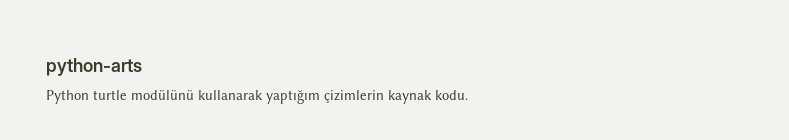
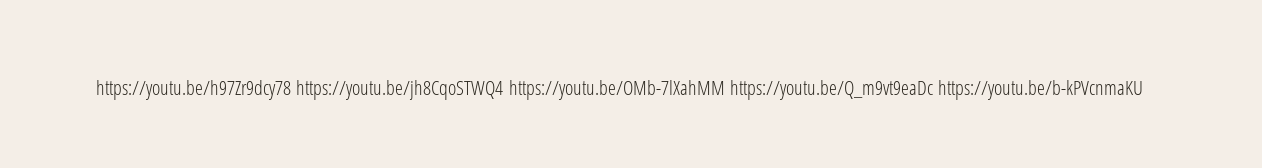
[46,58,142,76] [46,90,468,104] python-arts // Python turtle modülünü kullanarak yaptığım çizimlerin kaynak kodu. -> [96,80,1144,100] https://youtu.be/h97Zr9dcy78 https://youtu.be/jh8CqoSTWQ4 https://youtu.be/OMb-7lXahMM https://youtu.be/Q_m9vt9eaDc https://youtu.be/b-kPVcnmaKU

